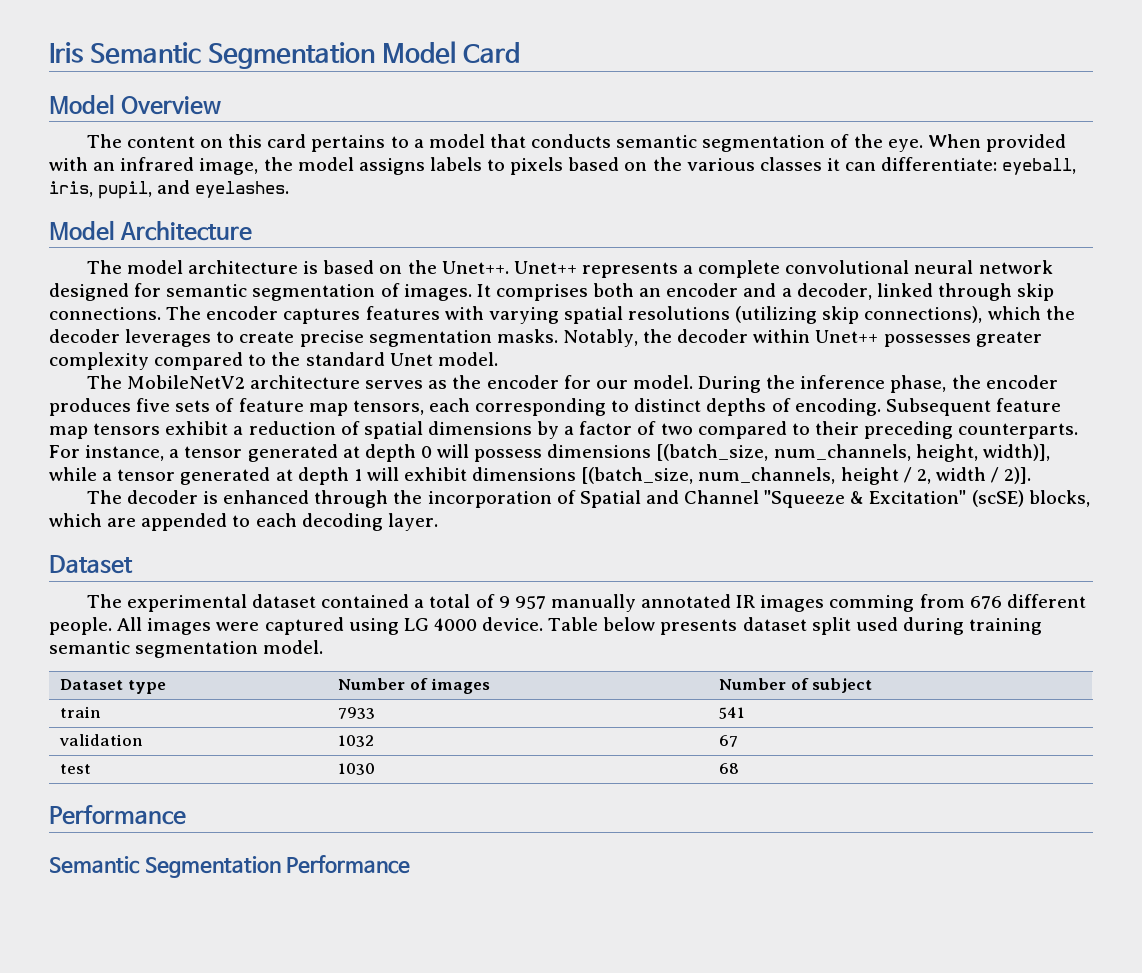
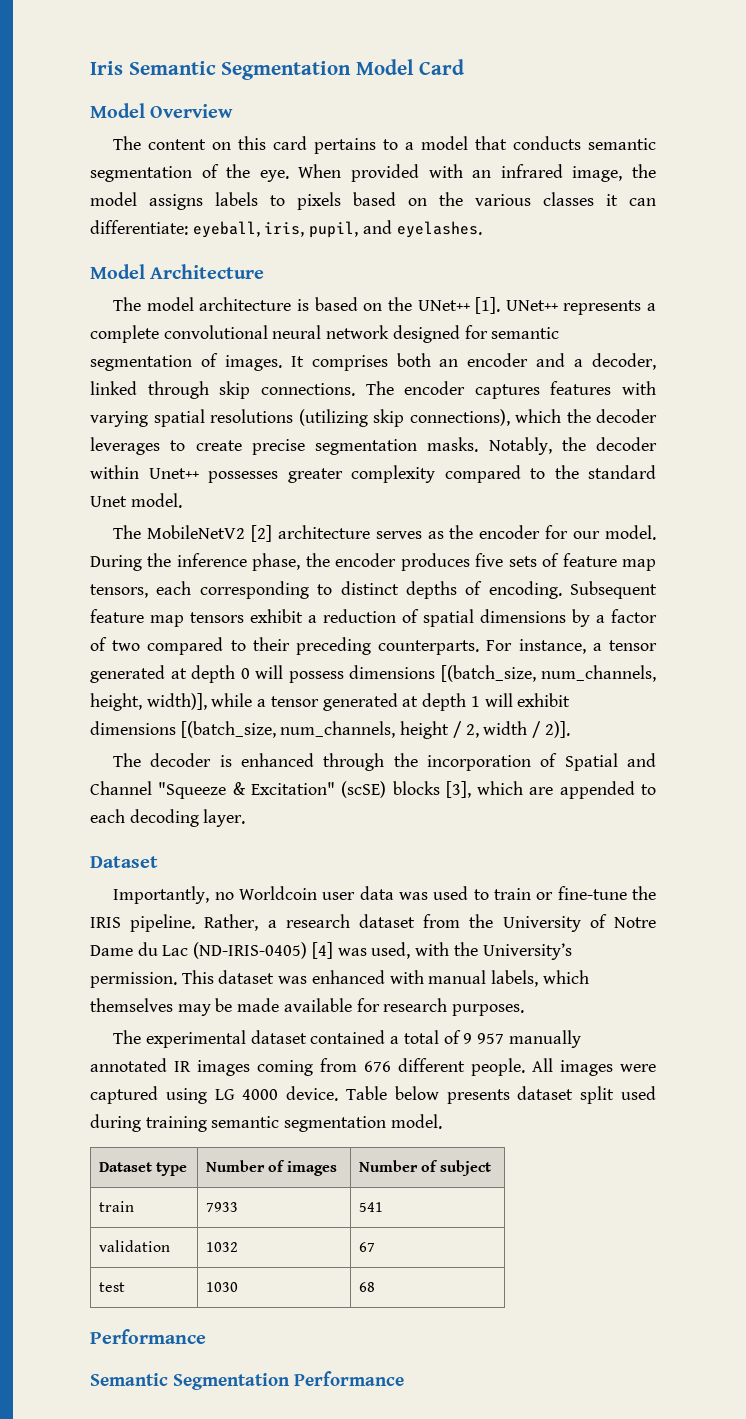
[441,261,577,274] Unet++. Unet++ -> [417,297,558,314] UNet++ [1]. UNet++
(245, 382) none -> [250,525,272,542] [2]
[1028,490,1090,507] blocks, -> [392,781,471,798] blocks [3],
(133, 564) none -> [113,886,656,904] [90,914,656,932] [90,942,572,960] [90,970,589,988] [90,998,525,1016] // Importantly, no Worldcoin user data was used to train or fine-tune the IRIS pipeline. Rather, a research dataset from the University of Notre Dame du Lac (ND-IRIS-0405) [4] was used, with the University’s permission. This dataset was enhanced with manual labels, which themselves may be made available for research purposes.
[829,595,915,612] comming -> [257,1060,313,1076] coming

